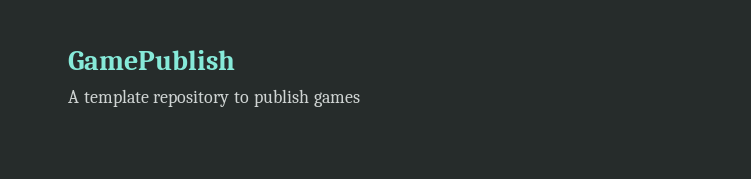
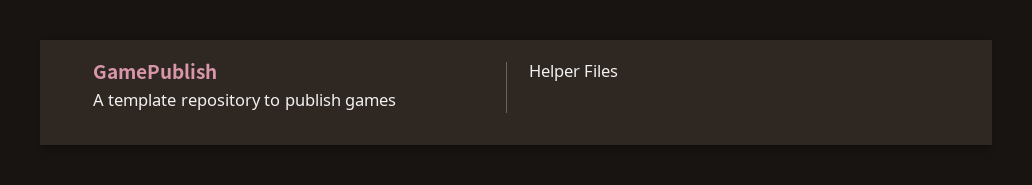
(360, 99) none -> [529,65,619,81] // Helper Files

